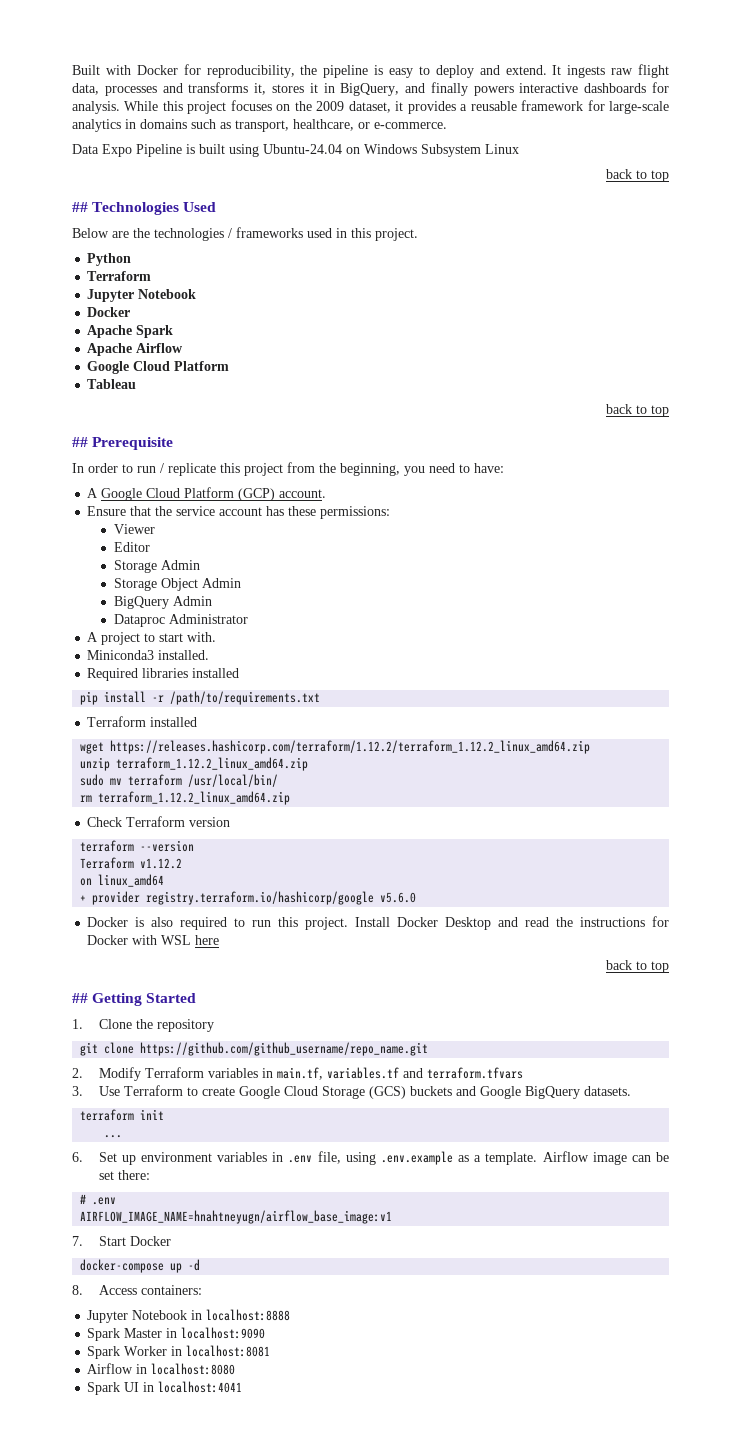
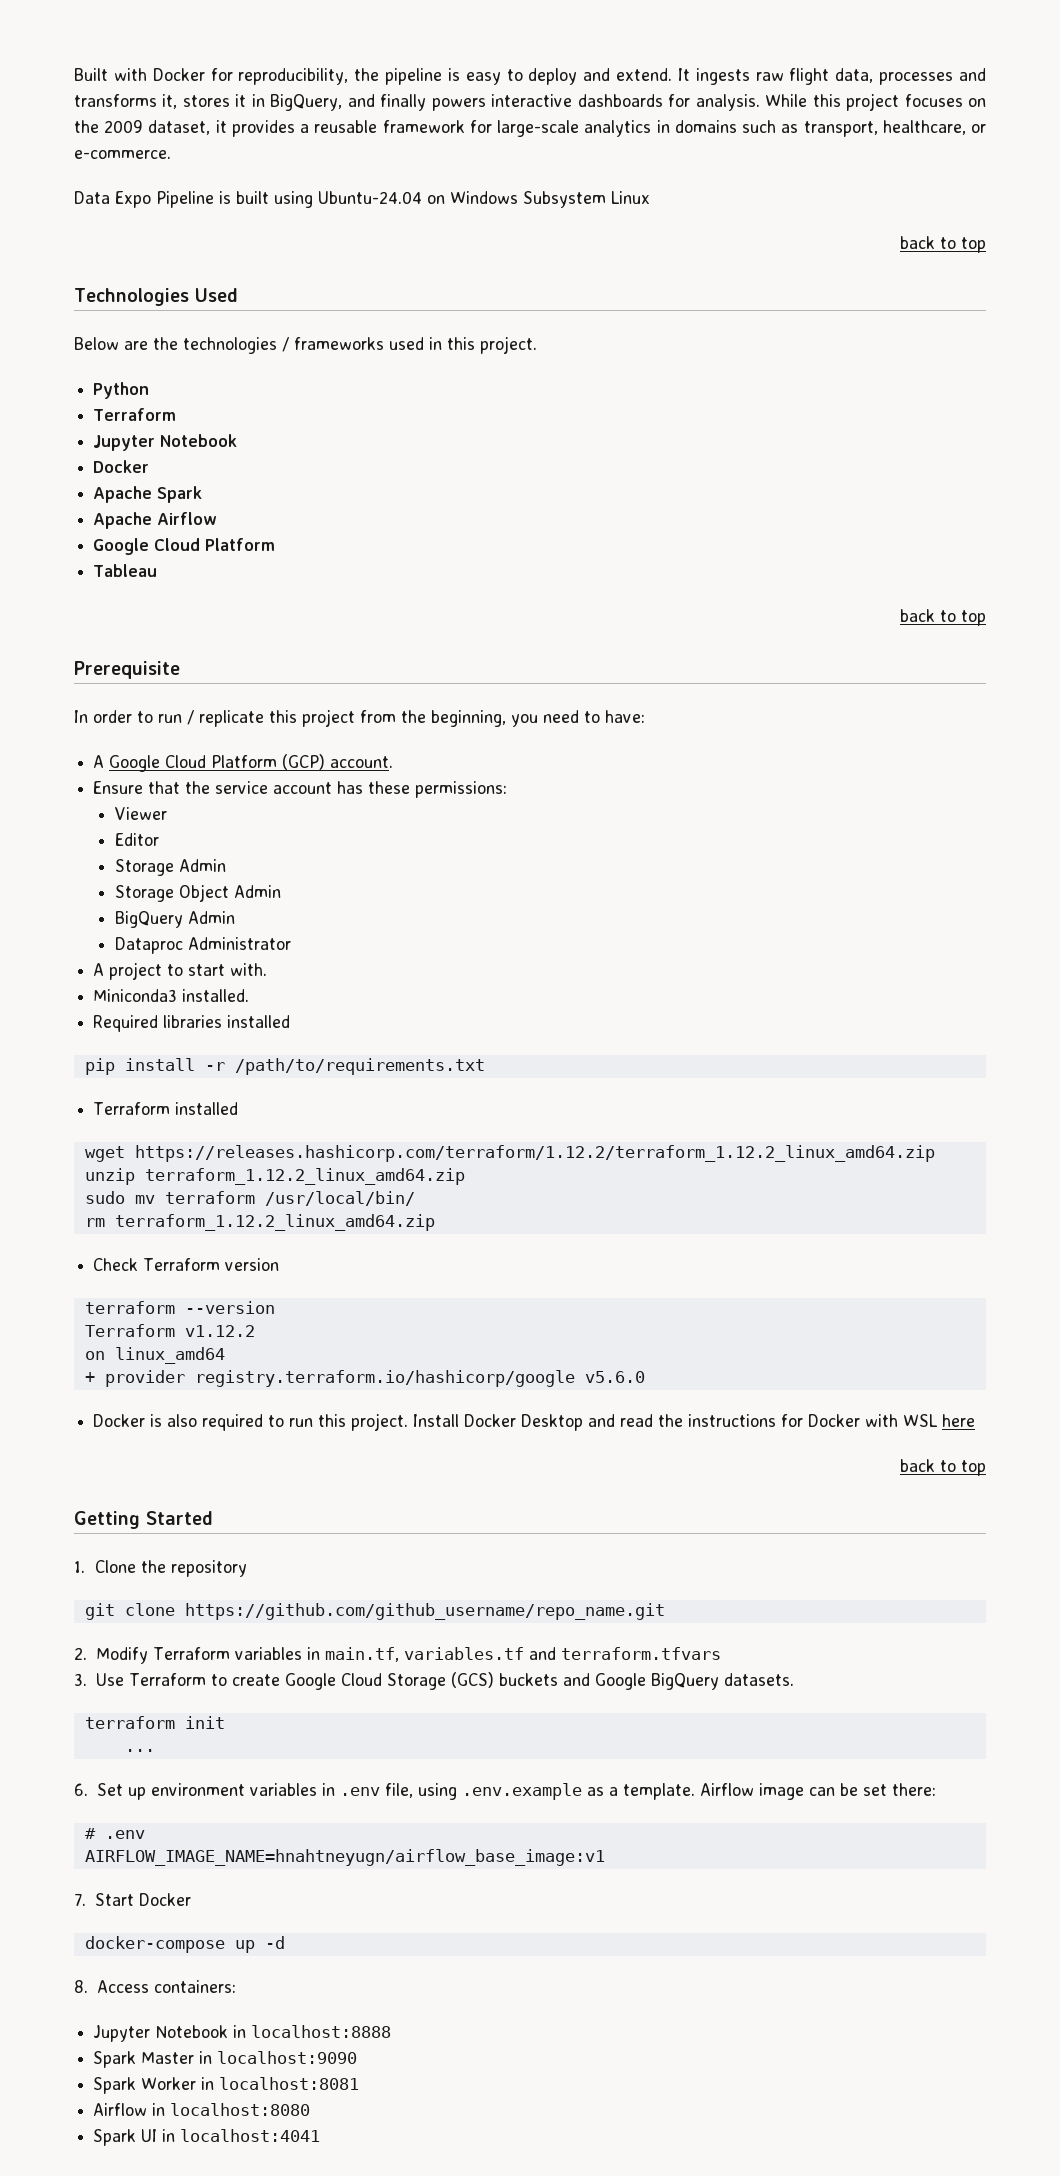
[72,202,88,212] ## -> (986, 245) none
[72,437,88,447] ## -> (986, 618) none
[72,993,88,1003] ## -> (986, 1468) none

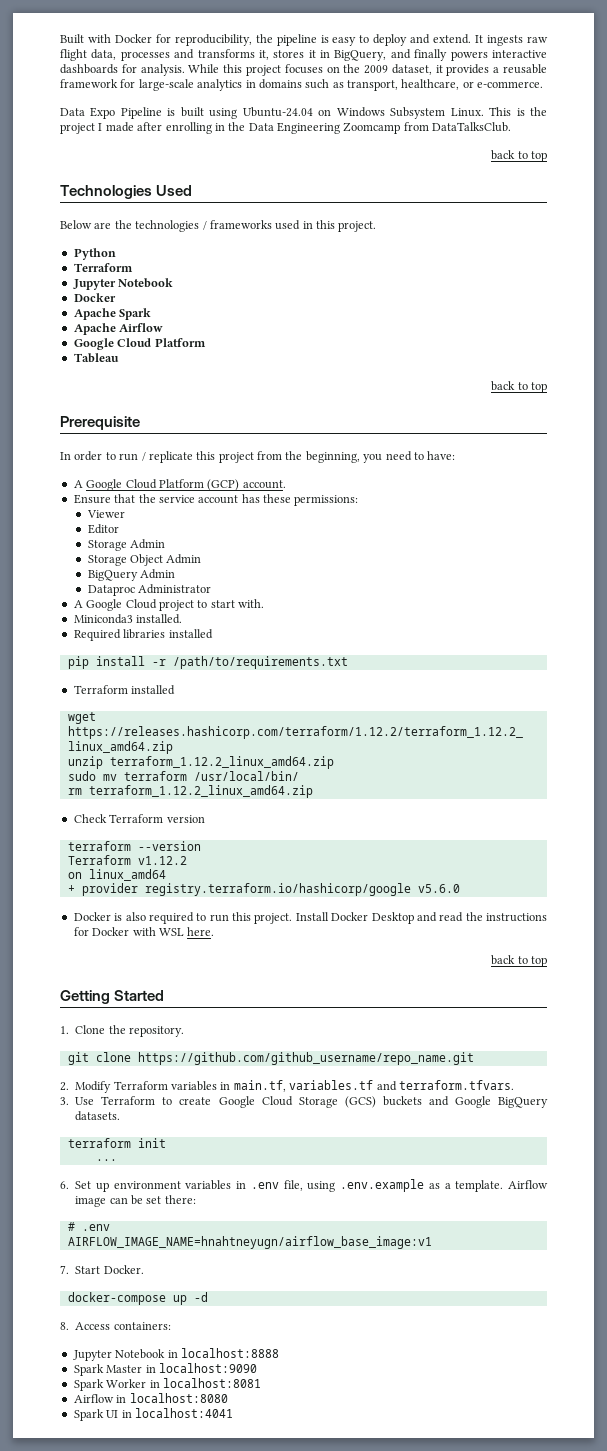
[611,191,650,204] Linux -> [450,107,547,117] [60,122,512,134] Linux. This is the project I made after enrolling in the Data Engineering Zoomcamp from DataTalksClub.
(105, 969) none -> [86,599,157,611] Google Cloud
[942,1414,976,1427] here -> [187,927,215,936] here.
[171,1560,248,1577] repository -> [129,1026,184,1037] repository.
[560,1647,721,1660] terraform.tfvars -> [398,1080,514,1090] terraform.tfvars.
[139,1893,192,1906] Docker -> [103,1265,144,1274] Docker.

